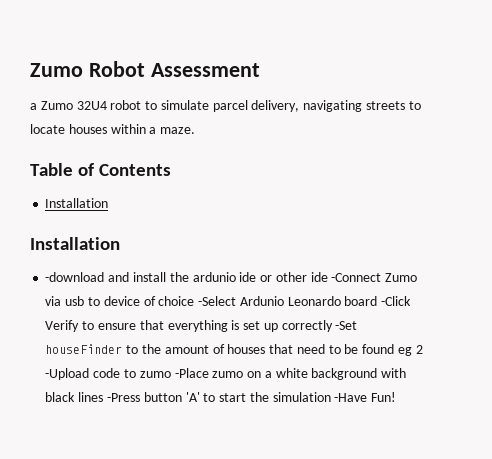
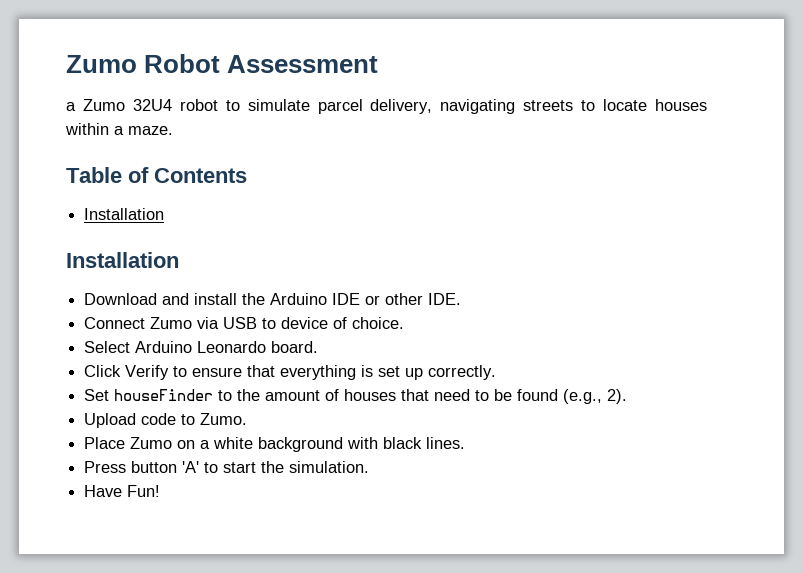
[45,272,105,282] -download -> [84,293,158,305] Download
[192,272,382,282] ardunio ide or other ide -Connect -> [270,293,462,305] [84,317,146,329] Arduino IDE or other IDE. // Connect
[65,296,85,306] usb -> [223,317,258,329] USB
[158,296,412,306] choice -Select Ardunio Leonardo board -Click -> [352,317,405,329] [84,341,319,353] [84,365,122,377] choice. // Select Arduino Leonardo board. // Click
[281,320,358,332] correctly -Set -> [428,365,497,380] [84,389,110,401] correctly. // Set
[397,345,423,356] [45,368,244,380] eg 2 -Upload code to zumo -Place zumo -> [563,389,628,404] [84,413,248,428] [84,437,173,449] (e.g., 2). // Upload code to Zumo. // Place Zumo
[78,392,140,402] lines -Press -> [426,437,466,449] [84,461,127,473] lines. // Press
[272,392,368,402] simulation -Have -> [289,461,370,473] [84,485,123,497] simulation. // Have

